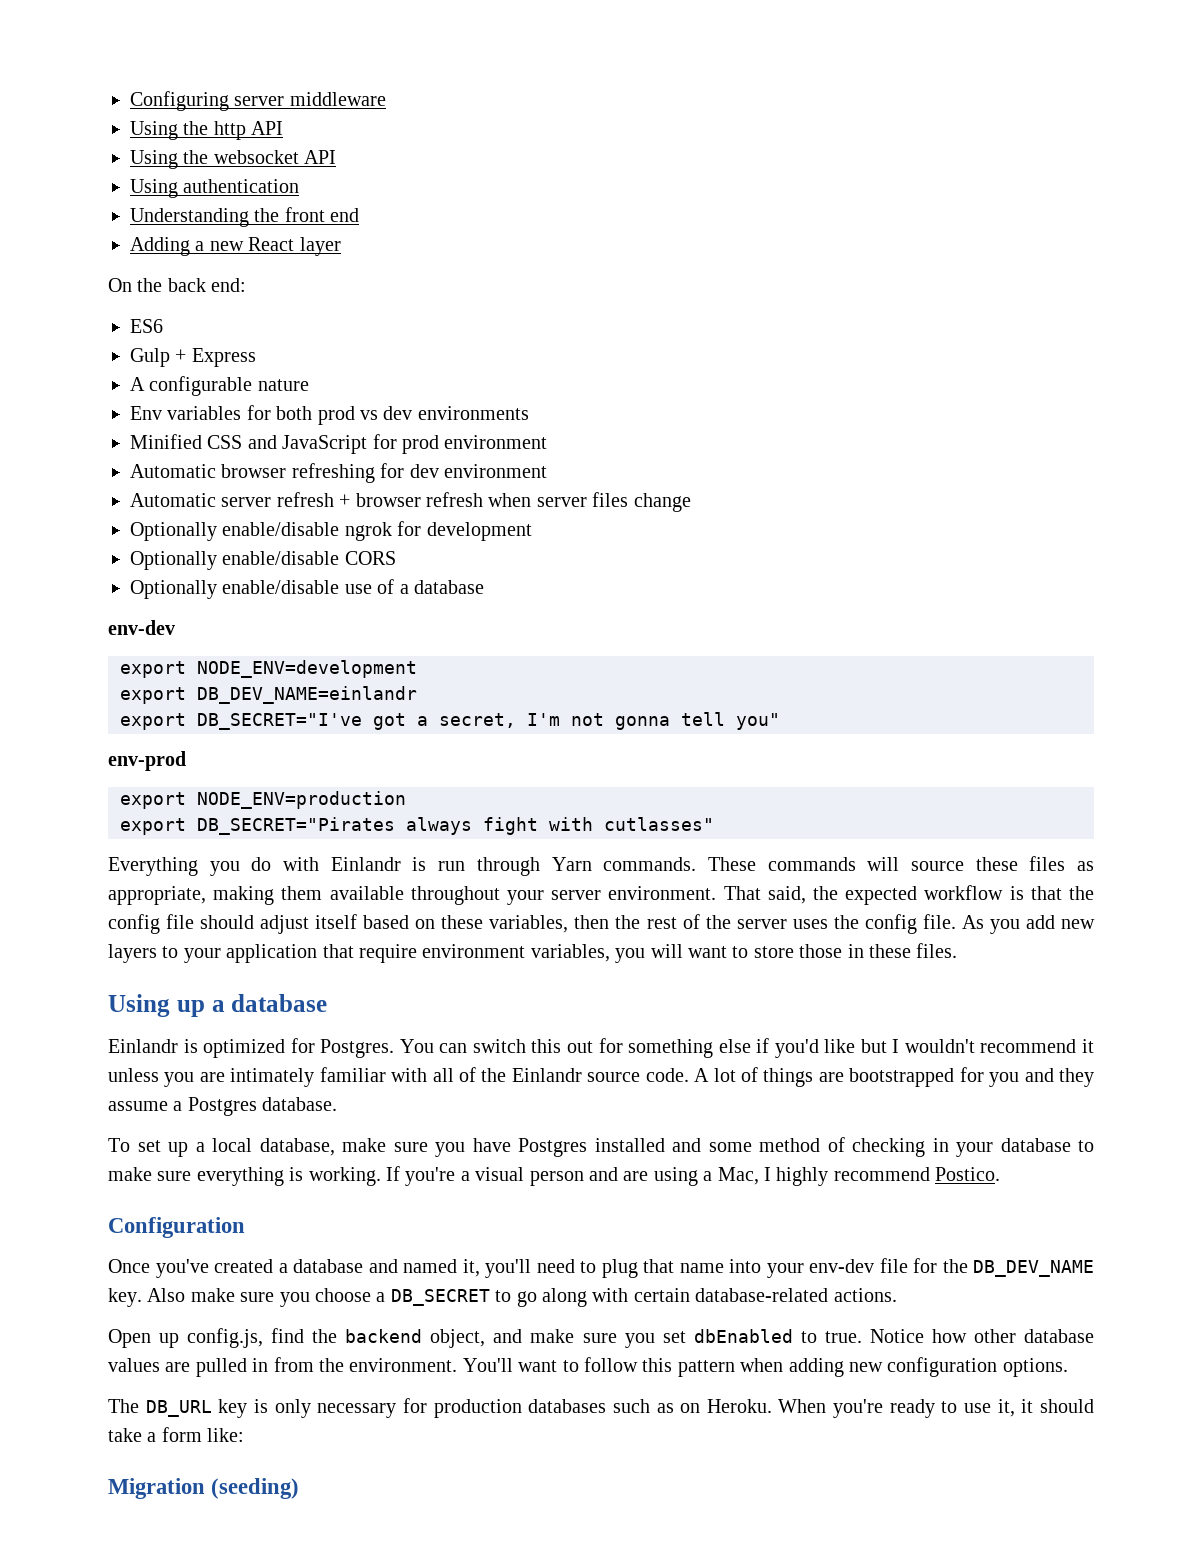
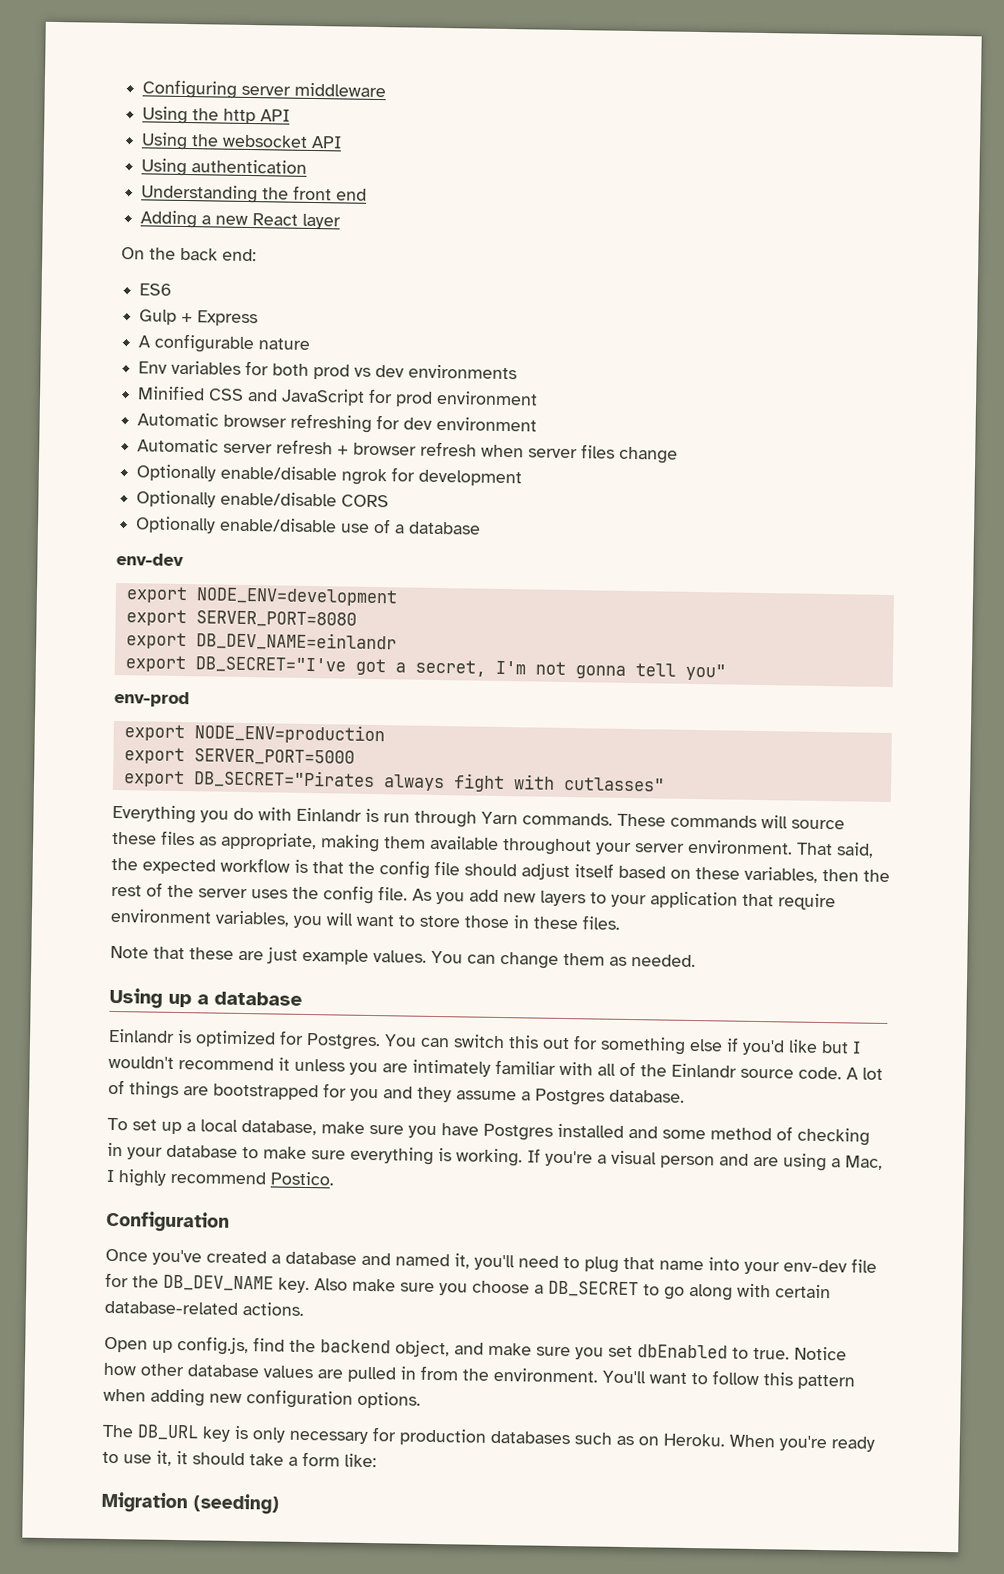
(417, 669) none -> [125,609,357,628] // export SERVER_PORT=8080
(406, 800) none -> [123,747,355,766] // export SERVER_PORT=5000
(958, 950) none -> [110,945,696,969] // Note that these are just example values. You can change them as needed.

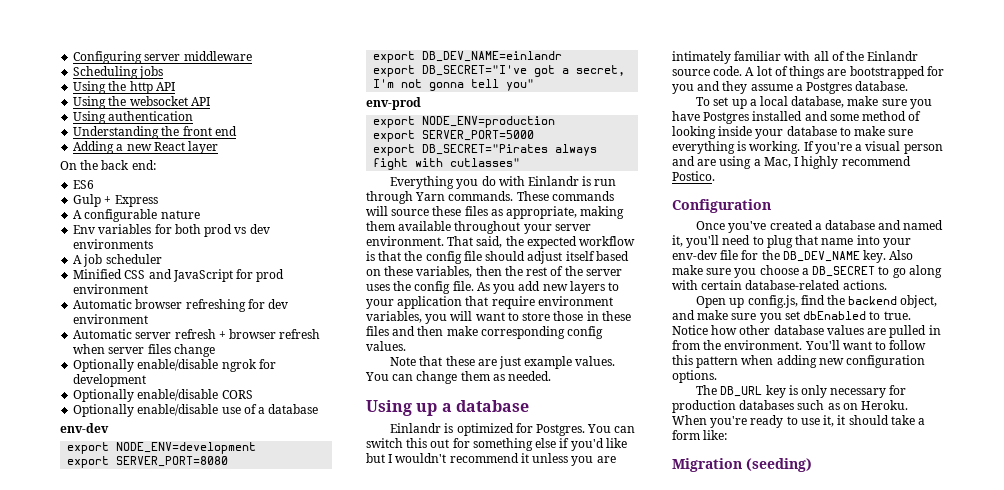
(387, 90) none -> [73,66,164,79] // Scheduling jobs
(518, 372) none -> [73,254,162,267] // A job scheduler
[582,915,621,930] files. -> [366,326,604,339] [366,341,406,351] files and then make corresponding config values.
[797,1127,870,1146] [107,1142,123,1157] checking in -> [672,126,753,139] looking inside

